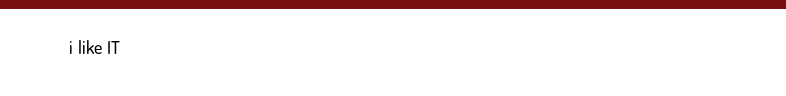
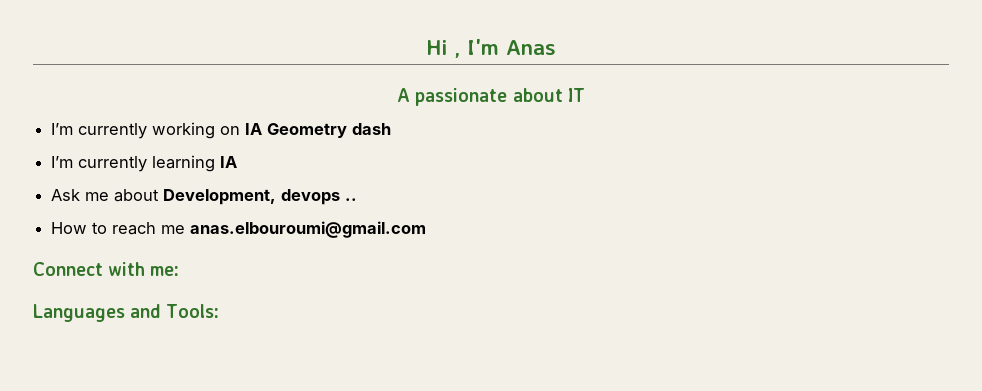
[69,40,120,54] i like IT -> [426,39,556,58] [397,88,585,106] [51,122,392,139] [51,155,238,172] [51,189,358,205] [51,221,427,238] [33,262,180,276] [33,304,220,322] Hi , I'm Anas // A passionate about IT // I’m currently working on IA Geometry dash // I’m currently learning IA // Ask me about Development, devops .. // How to reach me anas.elbouroumi@gmail.com // Connect with me: // Languages and Tools:

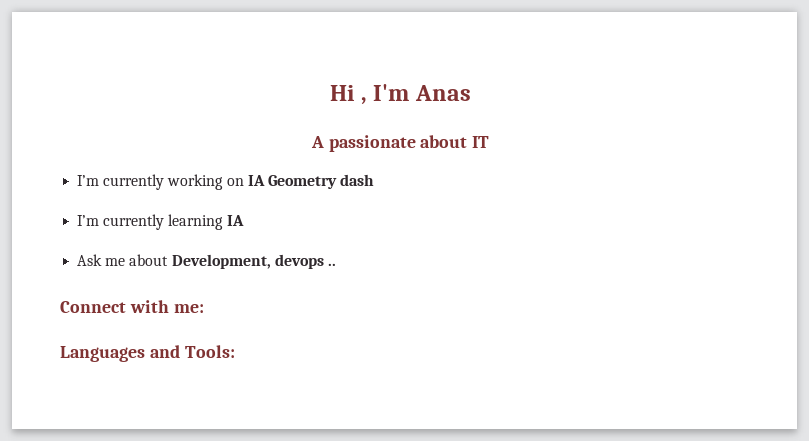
[51,221,427,238] // How to reach me anas.elbouroumi@gmail.com -> (336, 264) none

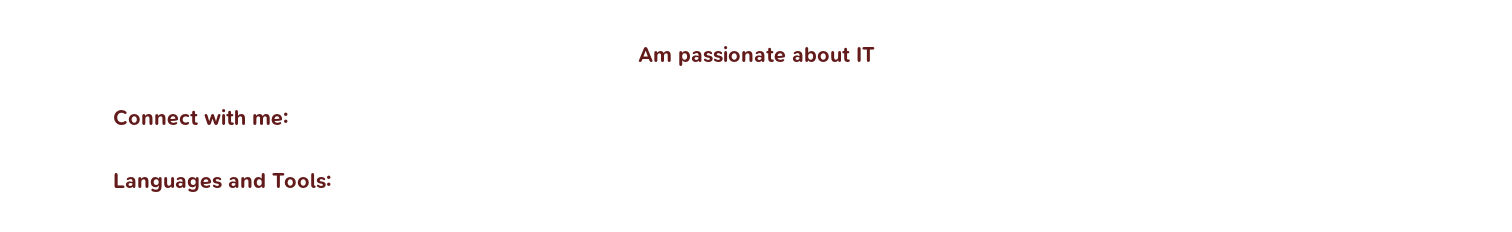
[330,84,471,105] [310,135,490,152] [77,174,375,190] [77,214,244,230] [77,254,336,269] Hi , I'm Anas // A passionate about IT // I’m currently working on IA Geometry dash // I’m currently learning IA // Ask me about Development, devops .. -> [638,46,875,66] Am passionate about IT

